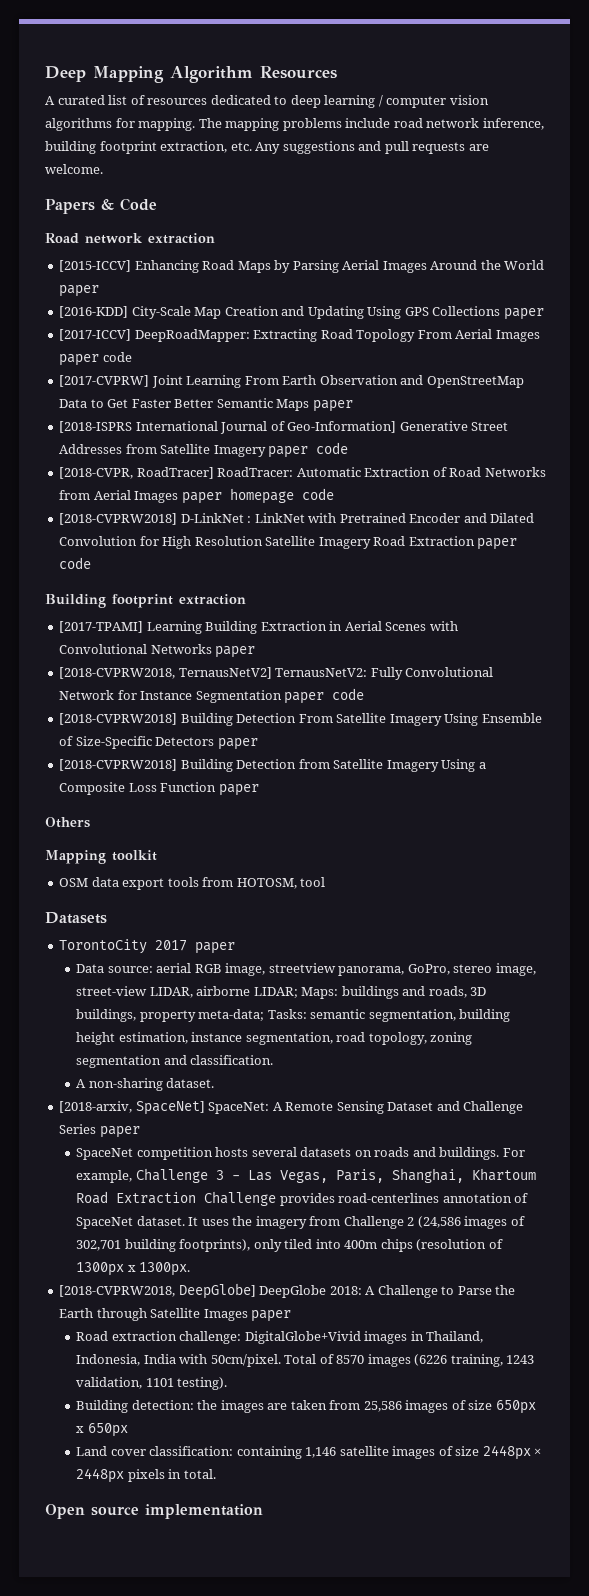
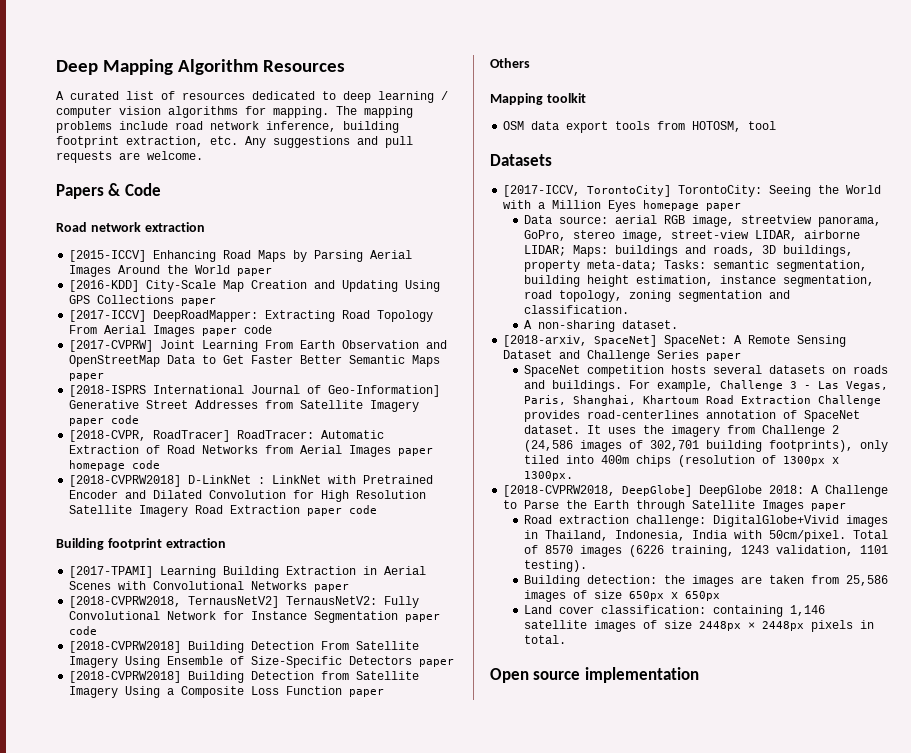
[59,939,188,954] TorontoCity 2017 -> [503,185,882,197] [503,200,700,212] [2017-ICCV, TorontoCity] TorontoCity: Seeing the World with a Million Eyes homepage

